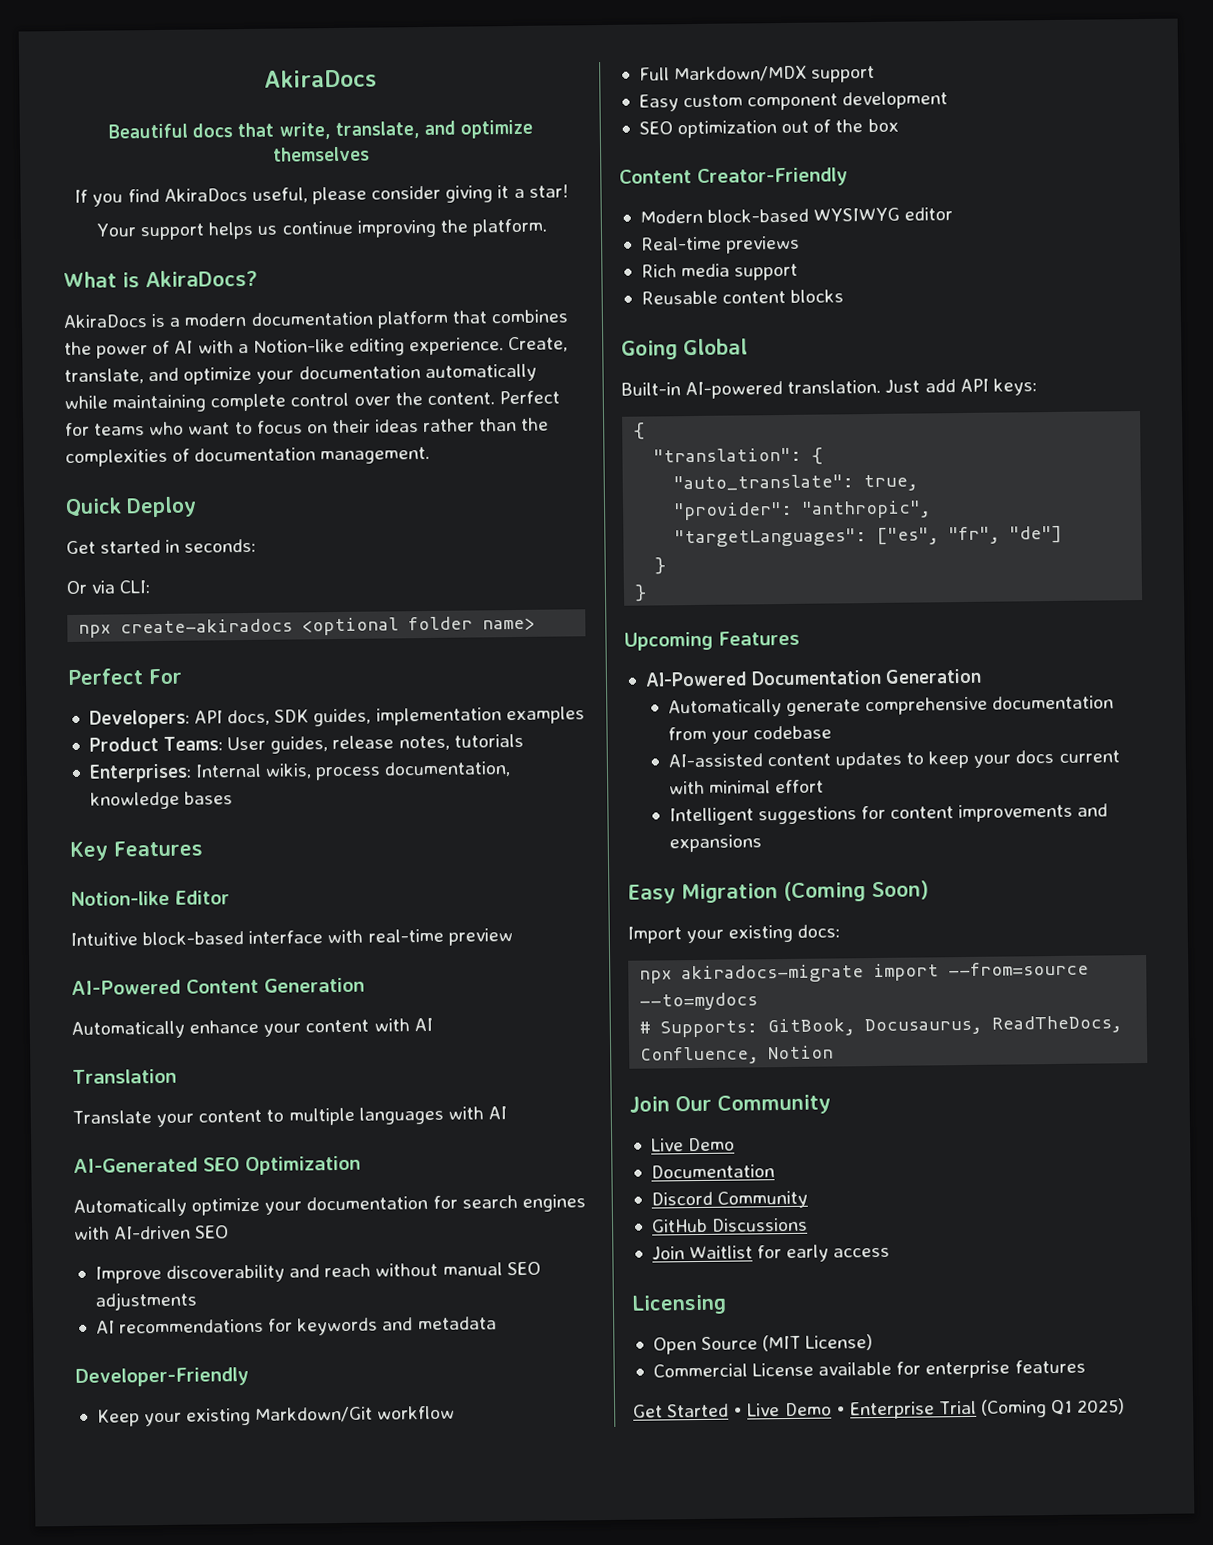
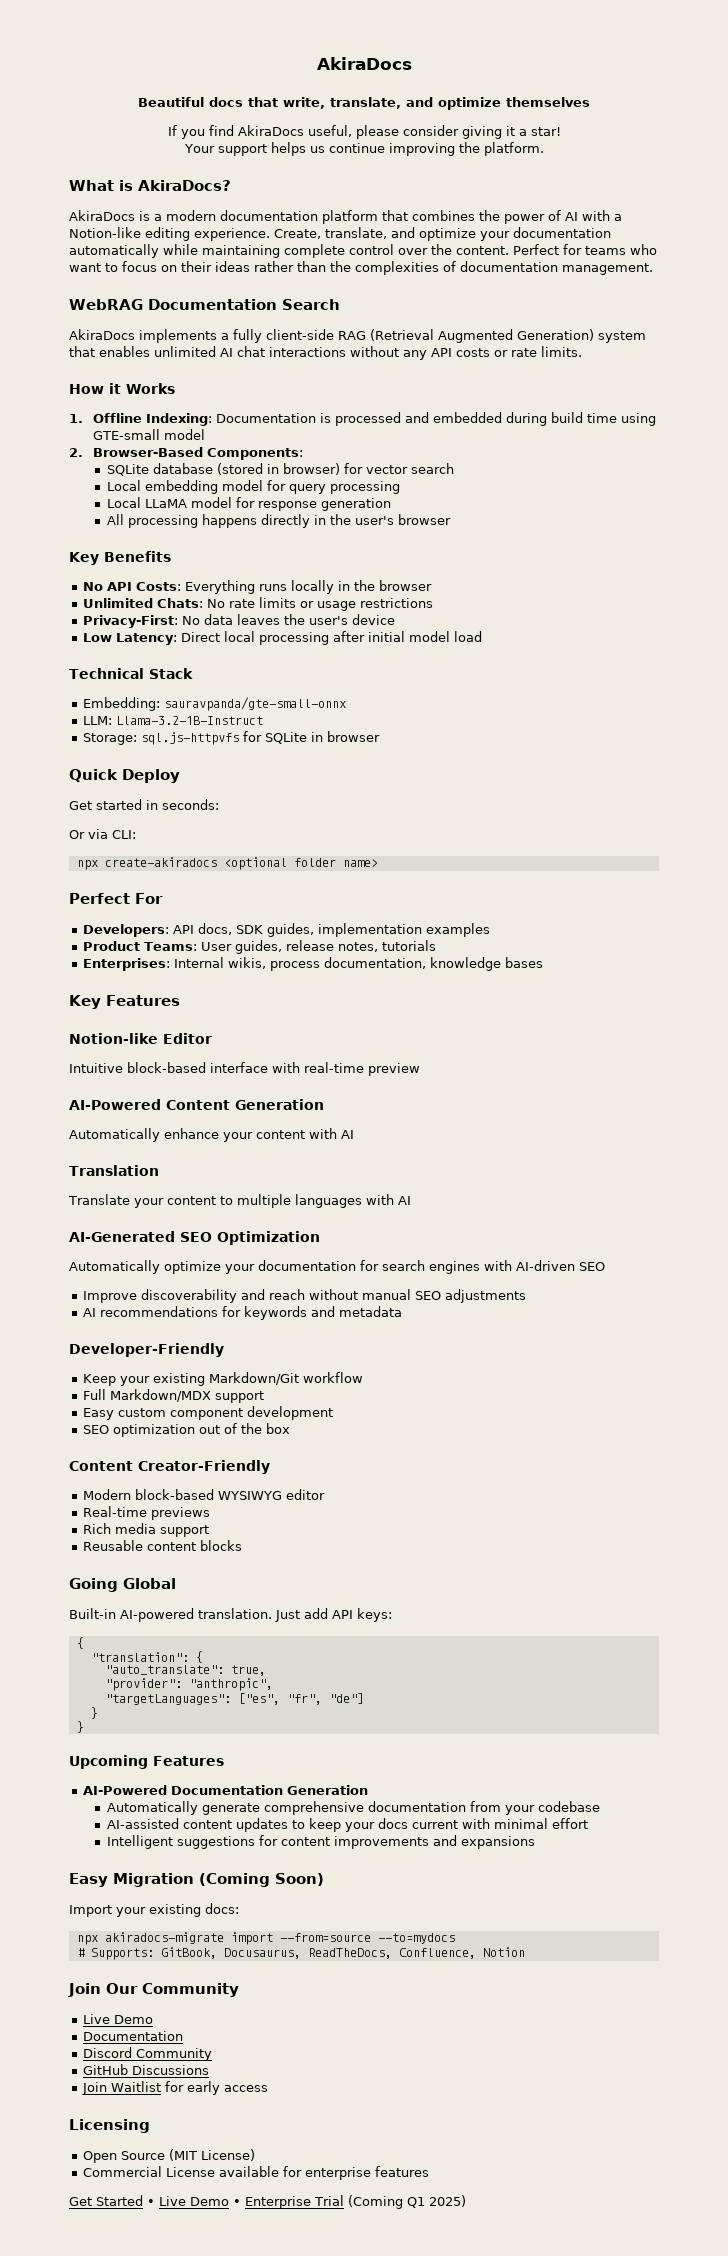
(431, 455) none -> [69,299,340,310] [69,329,646,343] [69,346,582,360] [69,383,175,394] [69,412,656,426] [92,429,205,440] [69,447,303,460] [107,463,455,476] [107,480,401,494] [107,497,392,511] [107,514,452,528] [69,551,171,565] [83,580,433,594] [83,597,434,611] [83,614,396,628] [83,631,483,645] [69,668,193,679] [83,697,347,711] [83,716,264,725] [83,731,381,745] // WebRAG Documentation Search // AkiraDocs implements a fully client-side RAG (Retrieval Augmented Generation) system that enables unlimited AI chat interactions without any API costs or rate limits. // How it Works // 1. Offline Indexing: Documentation is processed and embedded during build time using GTE-small model // 2. Browser-Based Components: // SQLite database (stored in browser) for vector search // Local embedding model for query processing // Local LLaMA model for response generation // All processing happens directly in the user's browser // Key Benefits // No API Costs: Everything runs locally in the browser // Unlimited Chats: No rate limits or usage restrictions // Privacy-First: No data leaves the user's device // Low Latency: Direct local processing after initial model load // Technical Stack // Embedding: sauravpanda/gte-small-onnx // LLM: Llama-3.2-1B-Instruct // Storage: sql.js-httpvfs for SQLite in browser

